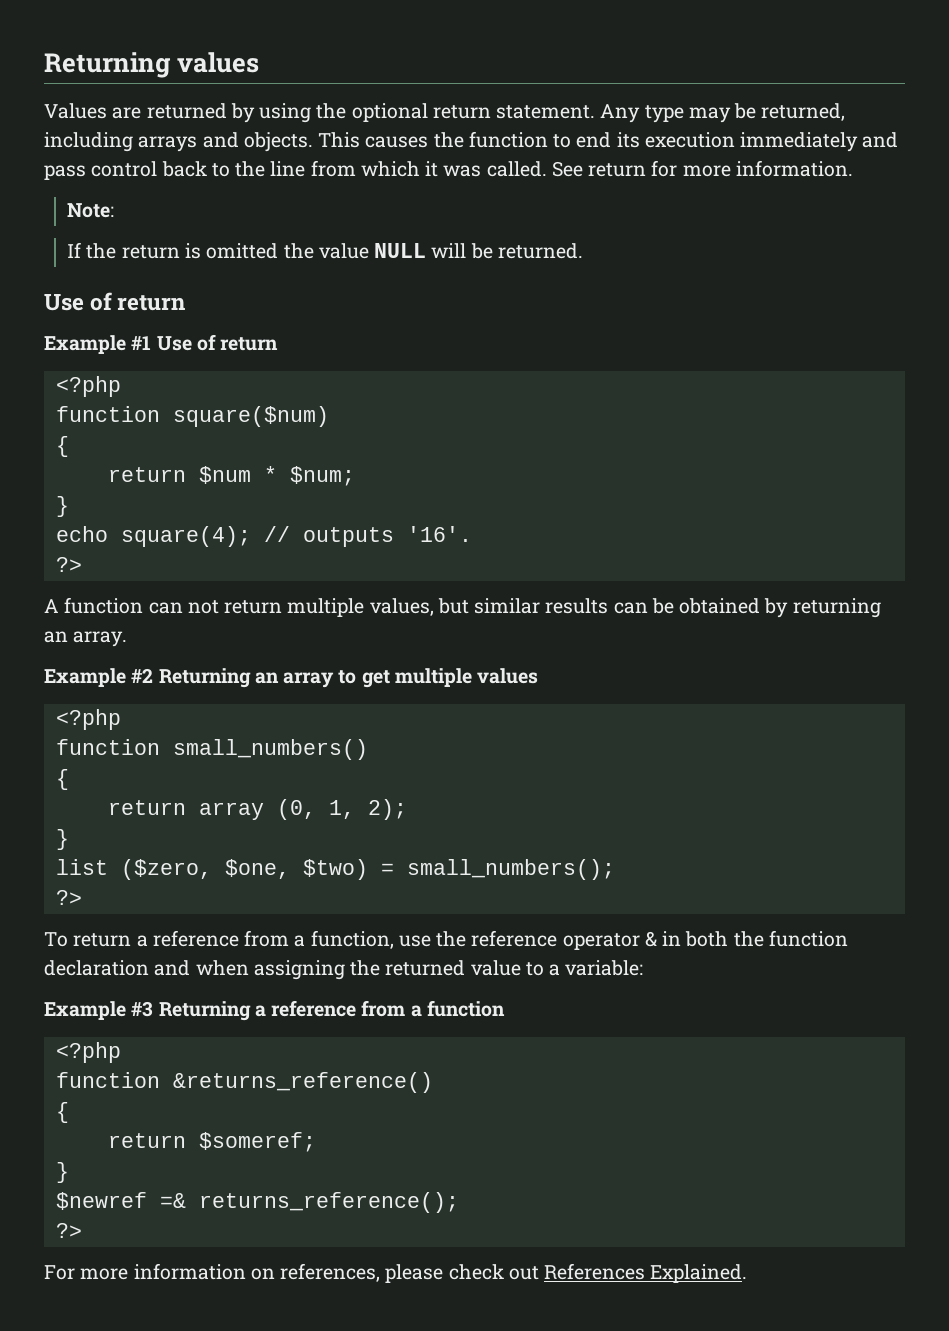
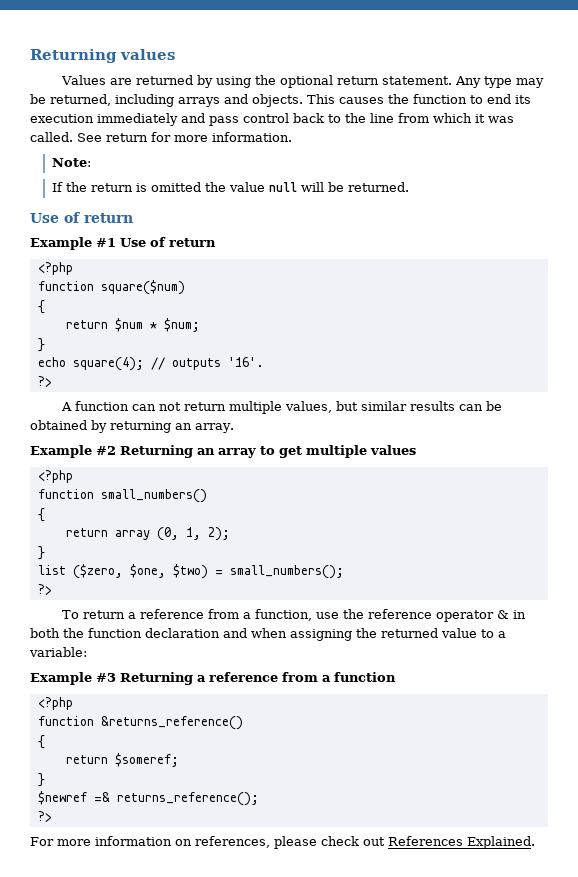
[374,243,427,258] NULL -> [268,182,297,192] null

